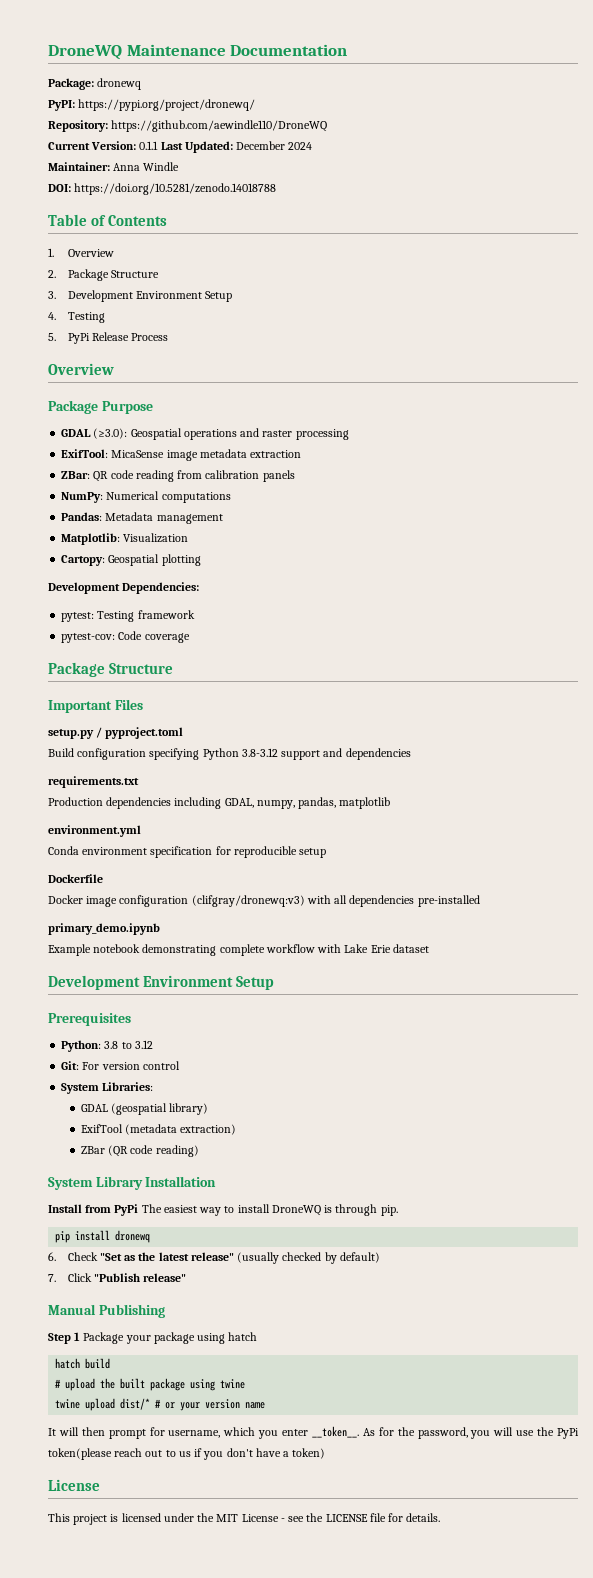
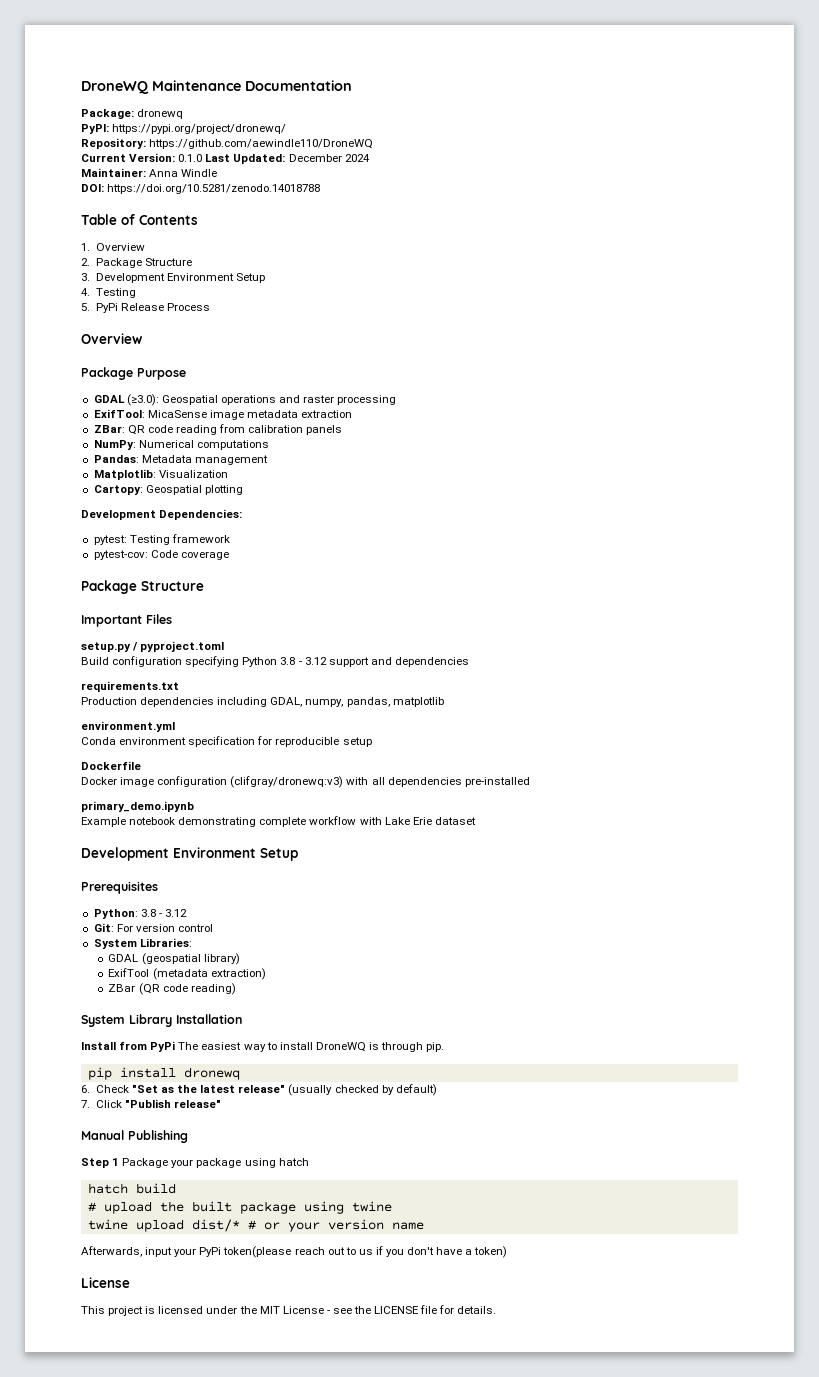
[139,141,159,150] 0.1.1 -> [178,154,203,162] 0.1.0
[241,748,278,757] 3.8-3.12 -> [280,657,327,665] 3.8 - 3.12
[121,1042,132,1049] to -> [158,913,162,917] -
[48,1426,555,1439] It will then prompt for username, which you enter __token__. As for the password, you will use the -> [81,1246,197,1257] Afterwards, input your

